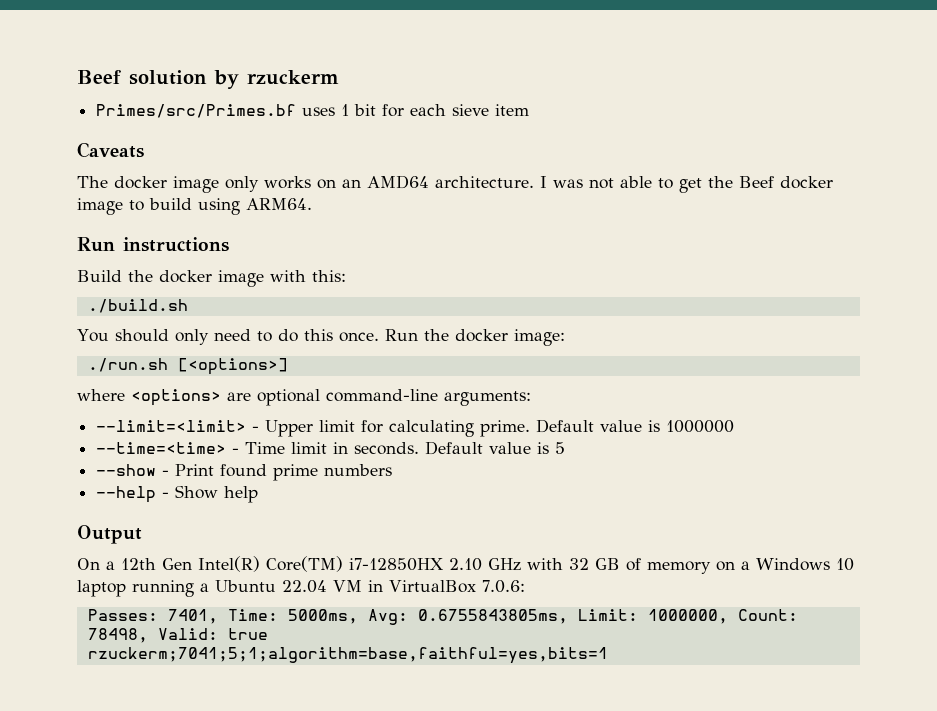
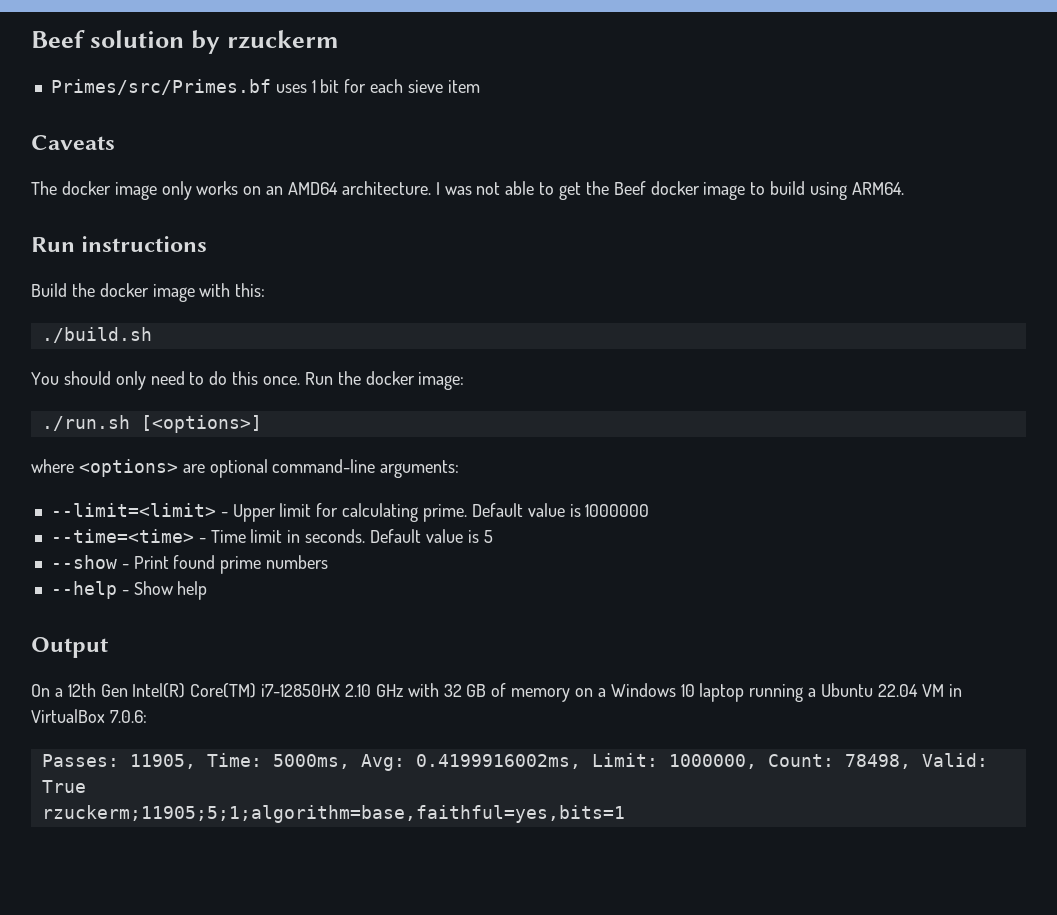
[167,609,218,624] 7401, -> [129,754,196,769] 11905,
[417,609,568,624] 0.6755843805ms, -> [415,754,581,769] 0.4199916002ms,
[227,628,268,640] [87,647,608,664] true // rzuckerm;7041;5;1;algorithm=base,faithful=yes,bits=1 -> [41,780,86,793] [41,805,625,823] True // rzuckerm;11905;5;1;algorithm=base,faithful=yes,bits=1

